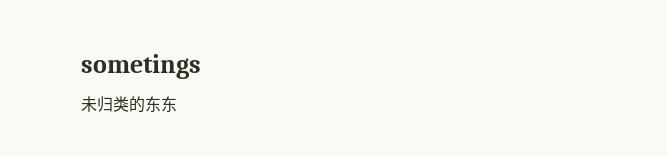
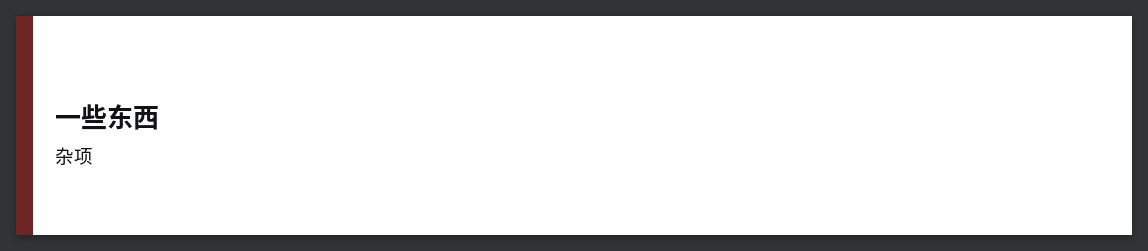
[81,54,201,79] [81,96,177,113] sometings // 未归类的东东 -> [55,104,159,130] [55,147,93,165] 一些东西 // 杂项

